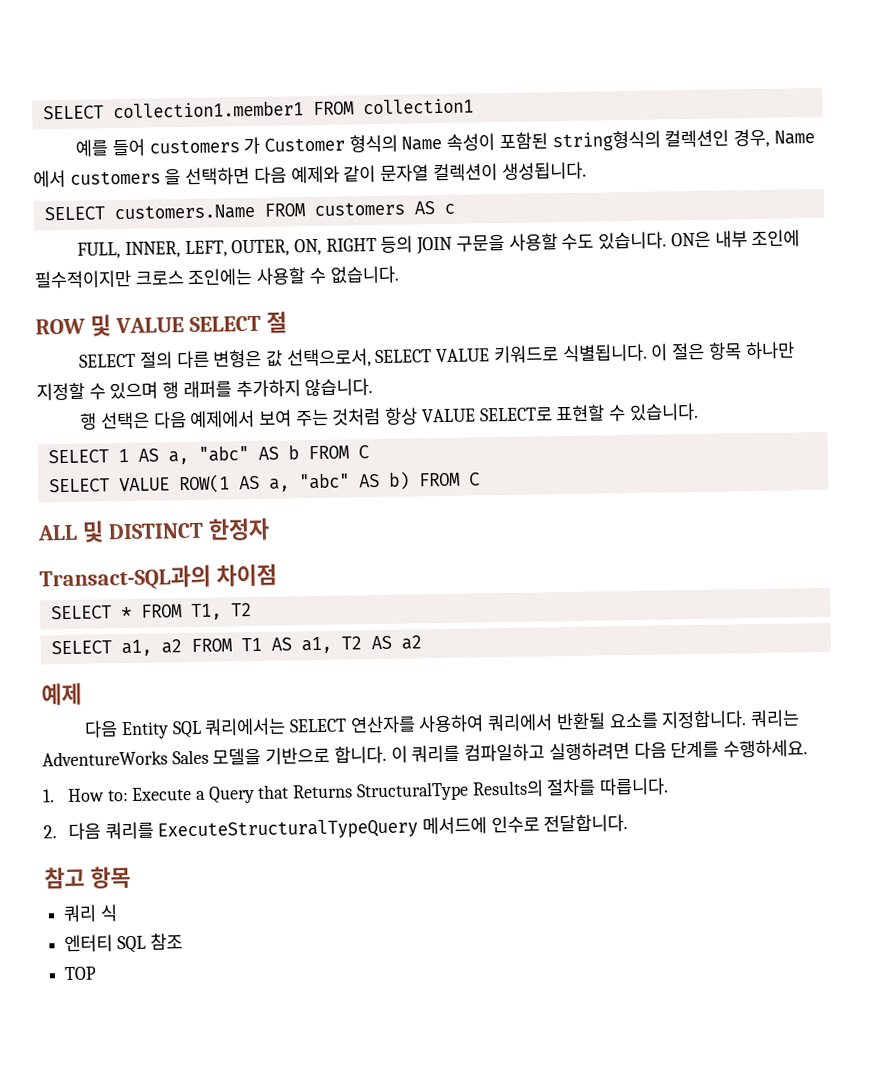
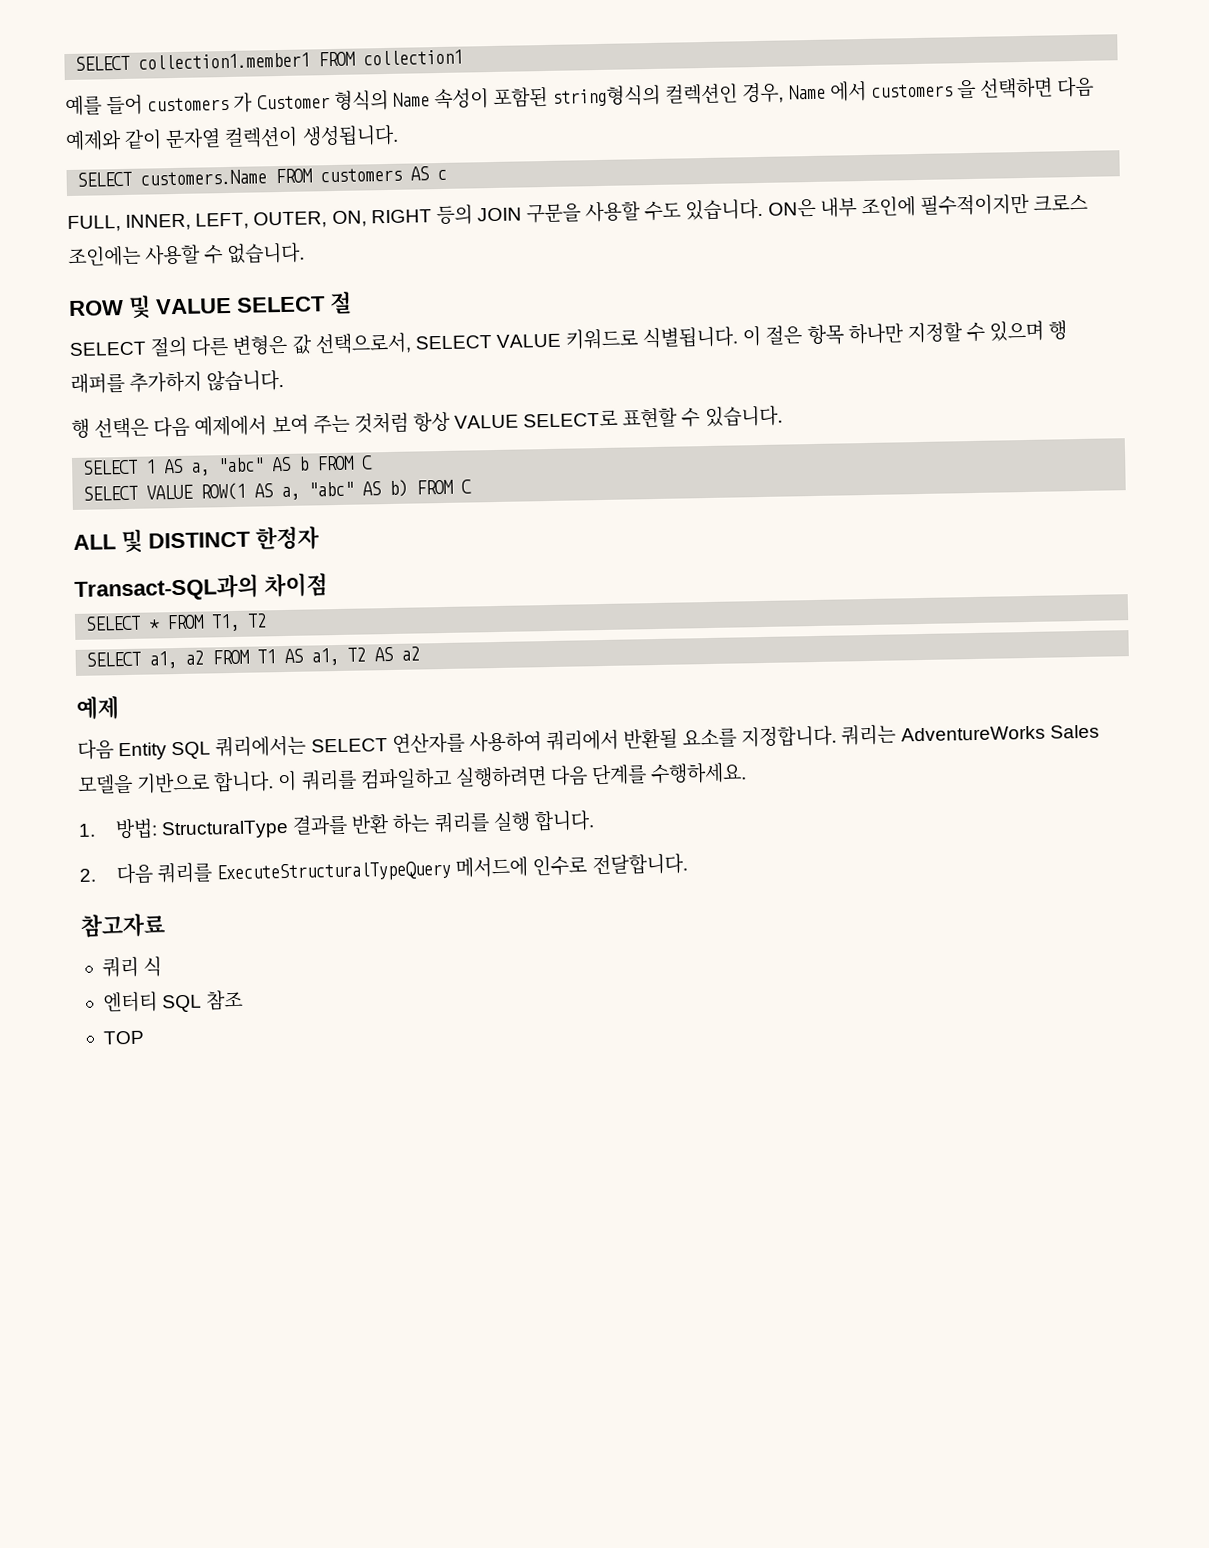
[66,777,670,804] How to: Execute a Query that Returns StructuralType Results의 절차를 따릅니다. -> [114,810,595,840] 방법: StructuralType 결과를 반환 하는 쿼리를 실행 합니다.
[44,866,131,890] 참고 항목 -> [80,913,165,938] 참고자료

